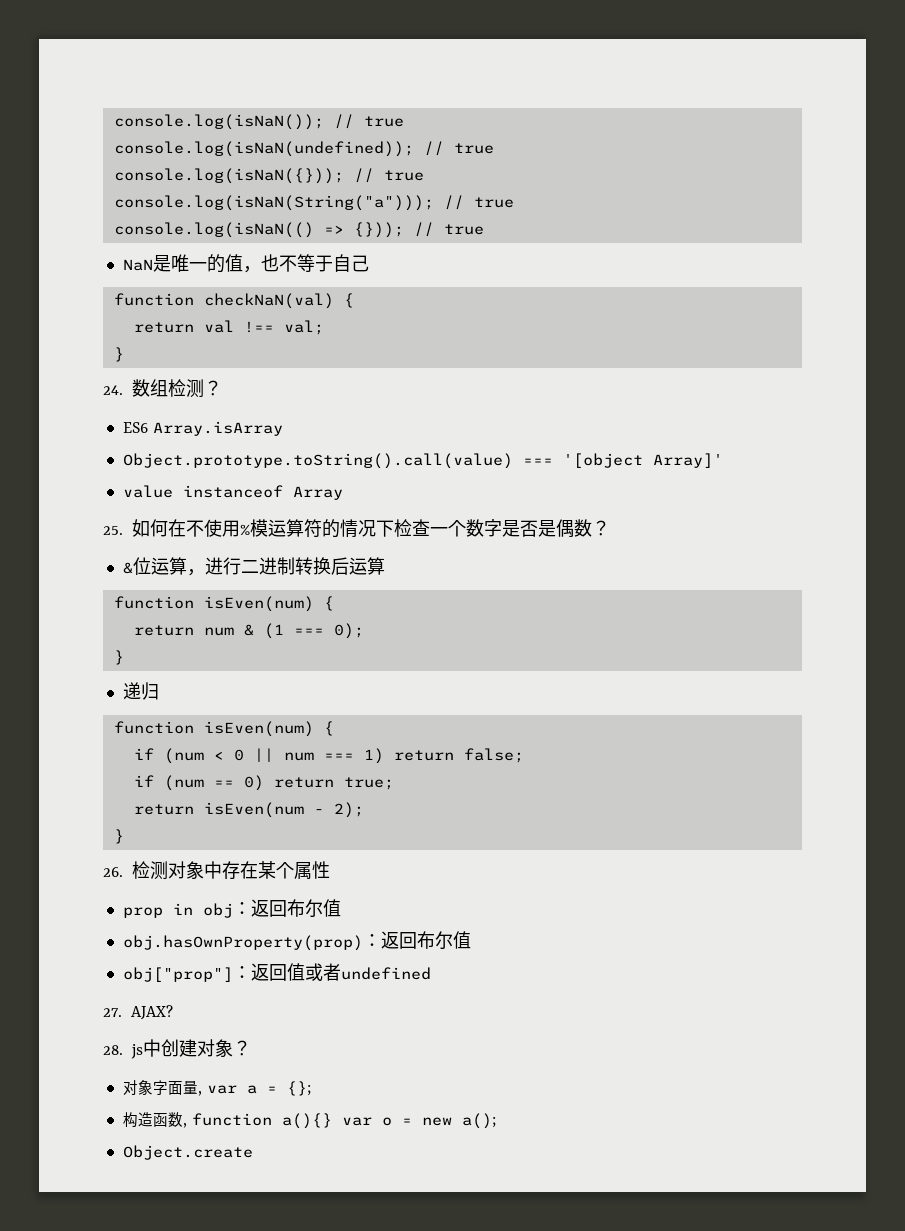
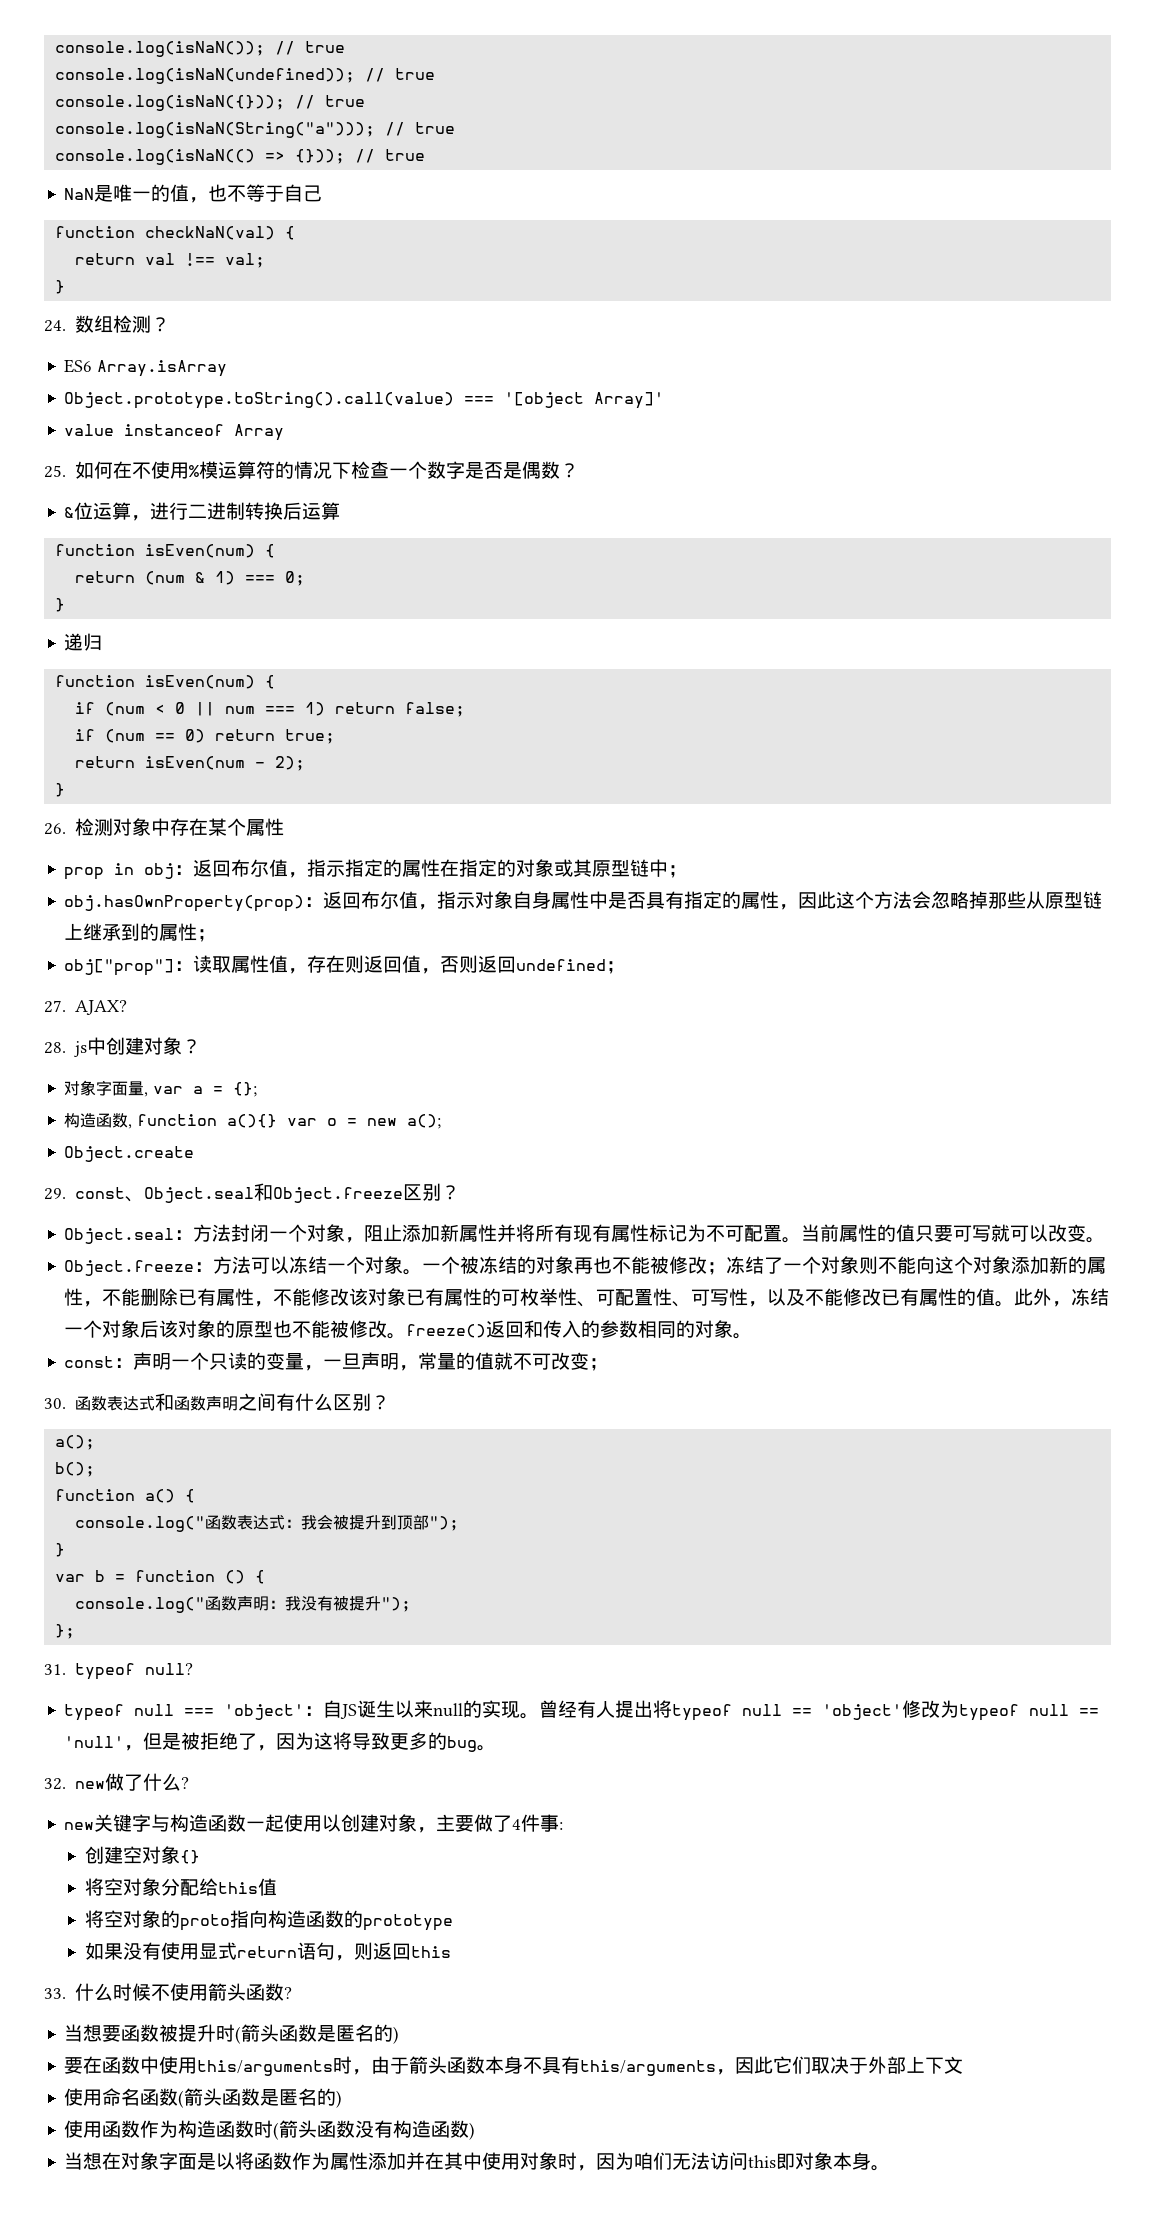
[203,623,364,639] num & (1 === 0); -> [145,571,306,586] (num & 1) === 0;
[122,931,471,951] [122,963,341,982] // obj.hasOwnProperty(prop)：返回布尔值 // obj["prop"]：返回值或者 -> [288,859,688,878] [64,891,1103,912] [64,923,217,942] [64,955,517,976] ，指示指定的属性在指定的对象或其原型链中； // obj.hasOwnProperty(prop)：返回布尔值，指示对象自身属性中是否具有指定的属性，因此这个方法会忽略掉那些从原型链上继承到的属性； // obj["prop"]：读取属性值，存在则返回值，否则返回
(431, 973) none -> [606,961,626,974] ；
(253, 1152) none -> [44,1183,461,1203] [64,1224,1106,1244] [64,1256,1107,1276] [64,1288,1110,1307] [64,1320,753,1339] [64,1352,609,1371] [44,1393,391,1411] [55,1435,96,1450] [55,1462,96,1477] [55,1489,196,1503] [75,1514,460,1532] [55,1543,66,1557] [55,1570,266,1584] [75,1596,412,1613] [55,1624,76,1639] [44,1663,194,1680] [64,1700,1100,1721] [64,1732,497,1752] [44,1773,190,1791] [64,1814,564,1833] [84,1846,200,1864] [84,1878,277,1896] [84,1910,453,1931] [84,1942,451,1961] [44,1983,293,2001] [64,2024,400,2044] [64,2056,964,2076] [64,2088,343,2108] [64,2120,476,2140] [64,2152,891,2171] // 29. const、Object.seal和Object.freeze区别？ // Object.seal：方法封闭一个对象，阻止添加新属性并将所有现有属性标记为不可配置。当前属性的值只要可写就可以改变。 // Object.freeze：方法可以冻结一个对象。一个被冻结的对象再也不能被修改；冻结了一个对象则不能向这个对象添加新的属性，不能删除已有属性，不能修改该对象已有属性的可枚举性、可配置性、可写性，以及不能修改已有属性的值。此外，冻结一个对象后该对象的原型也不能被修改。freeze()返回和传入的参数相同的对象。 // const：声明一个只读的变量，一旦声明，常量的值就不可改变； // 30.函数表达式和函数声明之间有什么区别？ // a(); // b(); // function a() { // console.log("函数表达式：我会被提升到顶部"); // } // var b = function () { // console.log("函数声明：我没有被提升"); // }; // 31. typeof null? // typeof null === 'object'：自JS诞生以来null的实现。曾经有人提出将typeof null == 'object'修改为typeof null == 'null'，但是被拒绝了，因为这将导致更多的bug。 // 32. new做了什么? // new关键字与构造函数一起使用以创建对象，主要做了4件事: // 创建空对象{} // 将空对象分配给this值 // 将空对象的proto指向构造函数的prototype // 如果没有使用显式return语句，则返回this // 33.什么时候不使用箭头函数? // 当想要函数被提升时(箭头函数是匿名的) // 要在函数中使用this/arguments时，由于箭头函数本身不具有this/arguments，因此它们取决于外部上下文 // 使用命名函数(箭头函数是匿名的) // 使用函数作为构造函数时(箭头函数没有构造函数) // 当想在对象字面是以将函数作为属性添加并在其中使用对象时，因为咱们无法访问this即对象本身。

